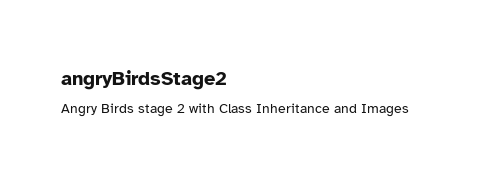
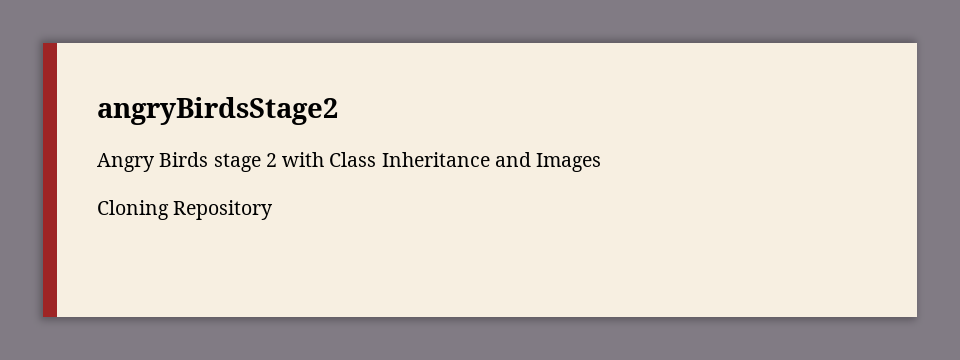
(409, 110) none -> [97,200,274,220] // Cloning Repository

